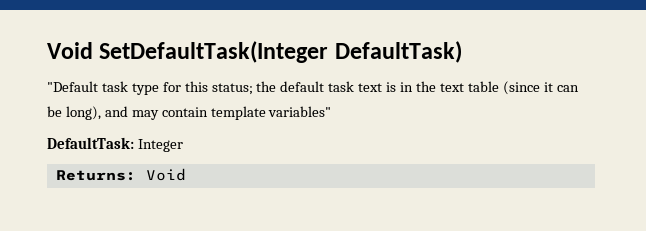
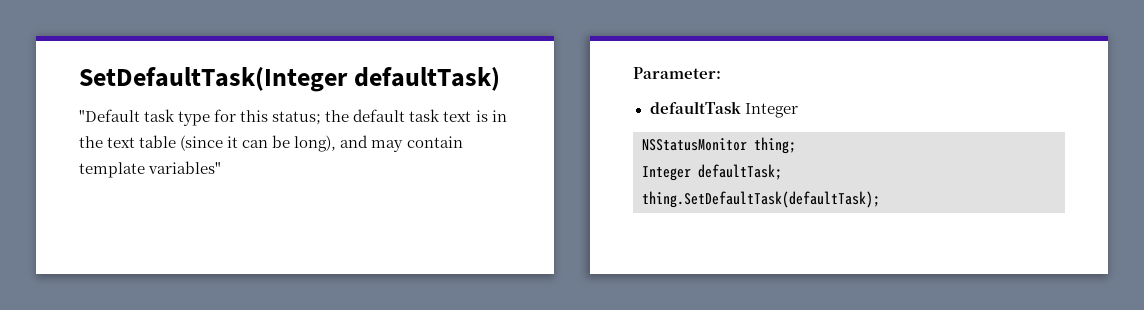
[47,41,462,63] Void SetDefaultTask(Integer DefaultTask) -> [79,67,501,92] SetDefaultTask(Integer defaultTask)
[47,137,134,149] DefaultTask: -> [633,67,721,79] [649,101,741,114] Parameter: // defaultTask
[55,168,186,181] Returns: Void -> [642,137,796,154] [642,164,782,181] [642,191,880,208] NSStatusMonitor thing; // Integer defaultTask; // thing.SetDefaultTask(defaultTask);

